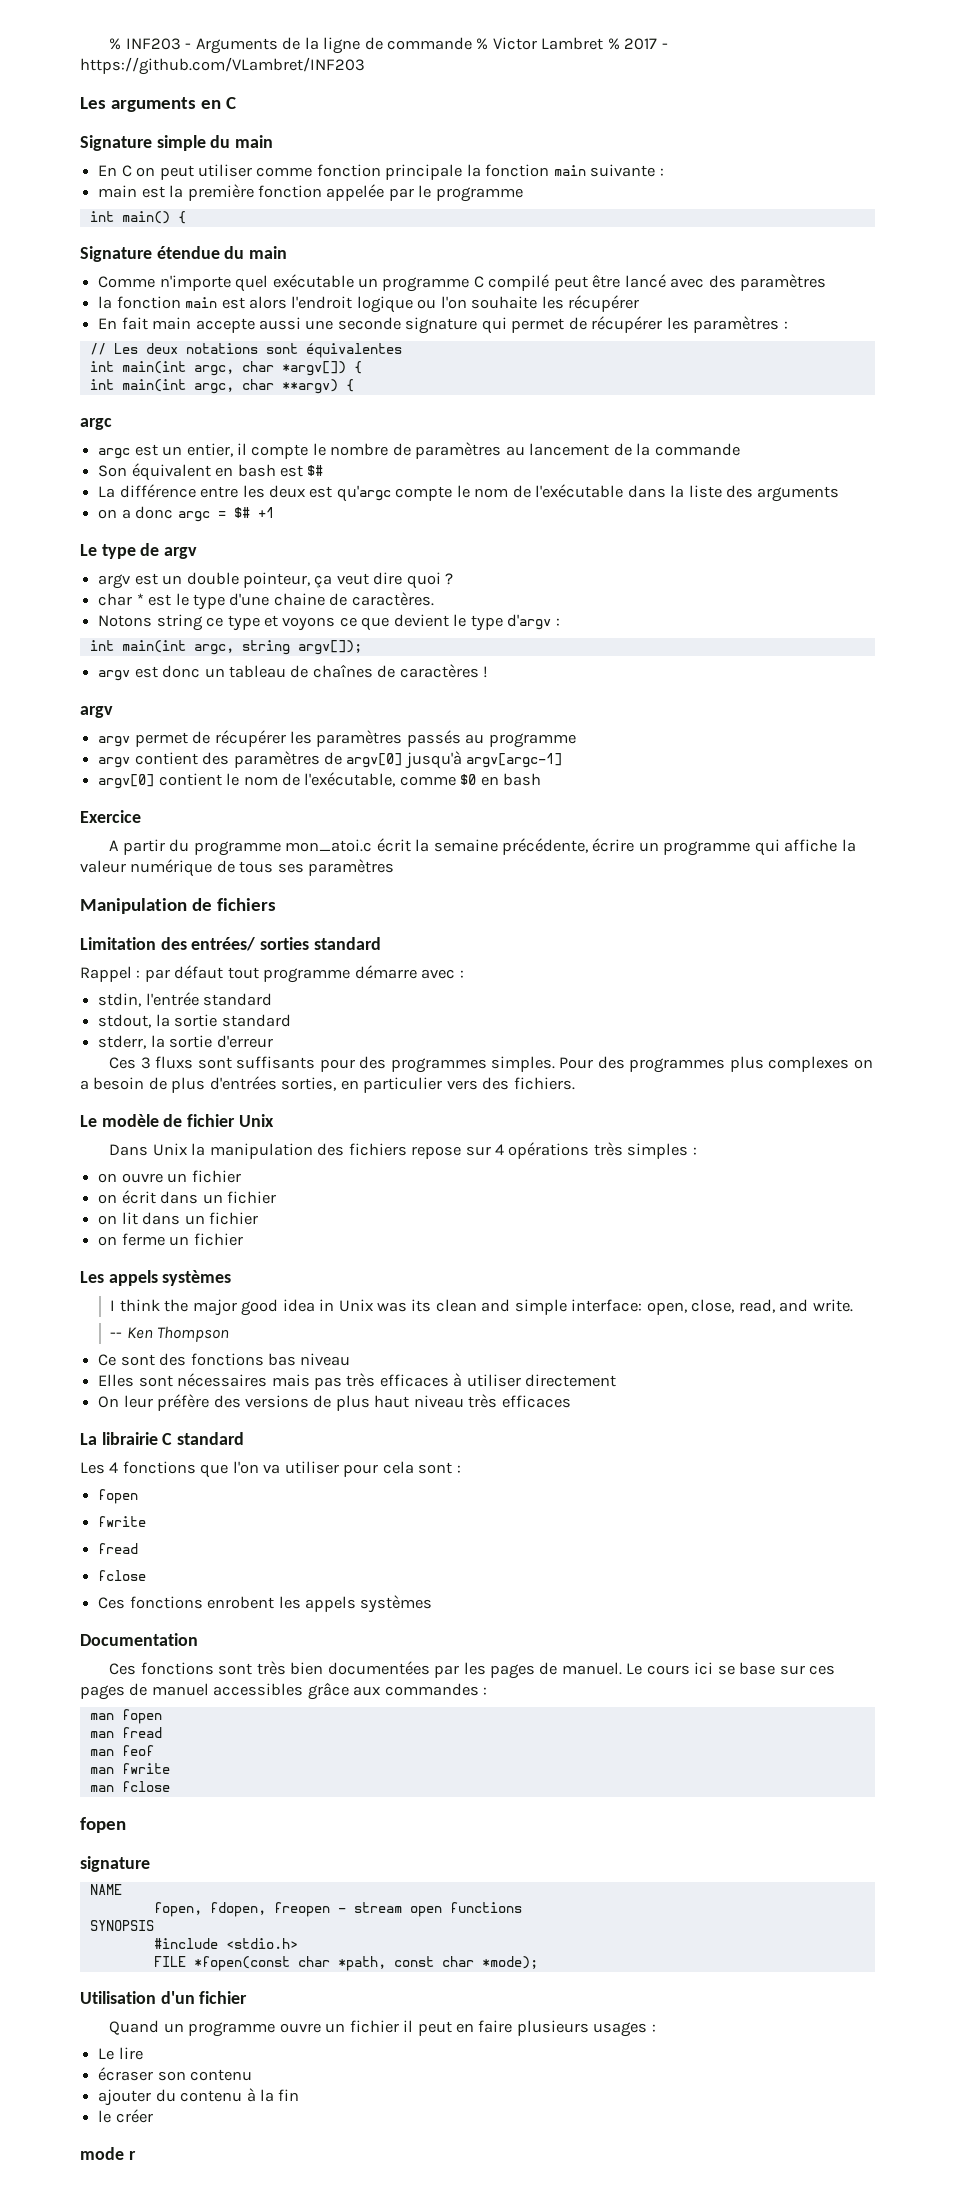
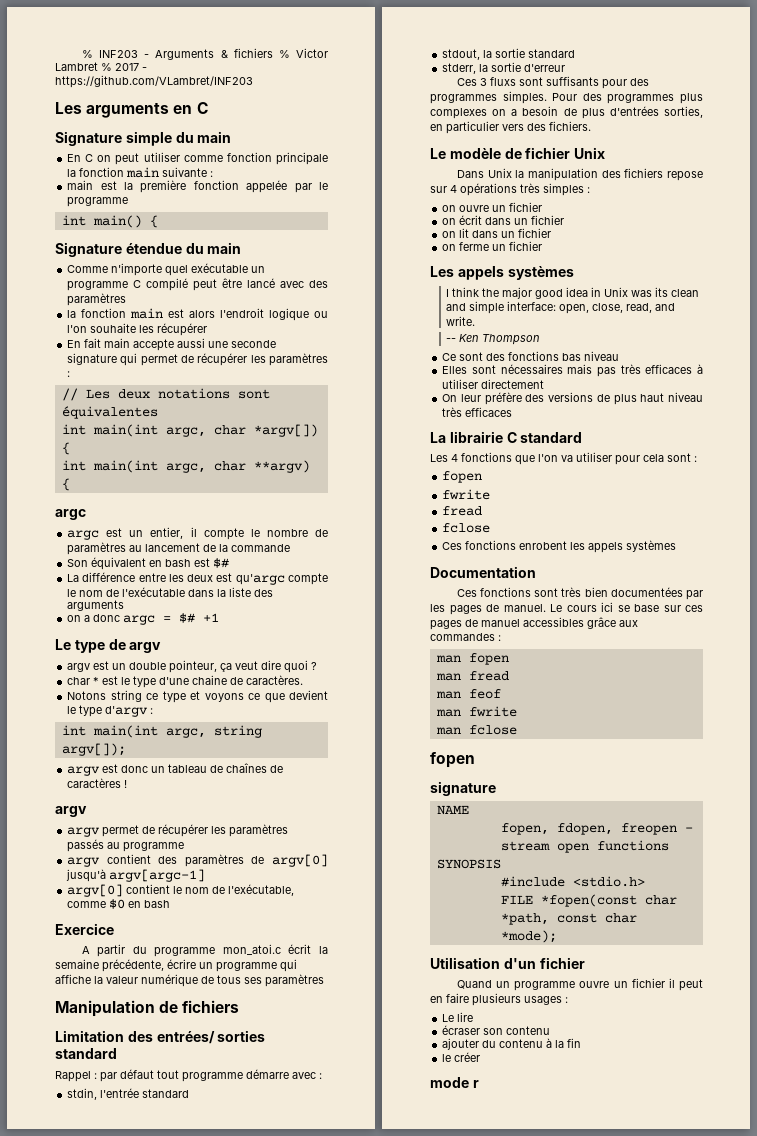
[282,37,472,54] de la ligne de commande -> [220,48,273,58] & fichiers

